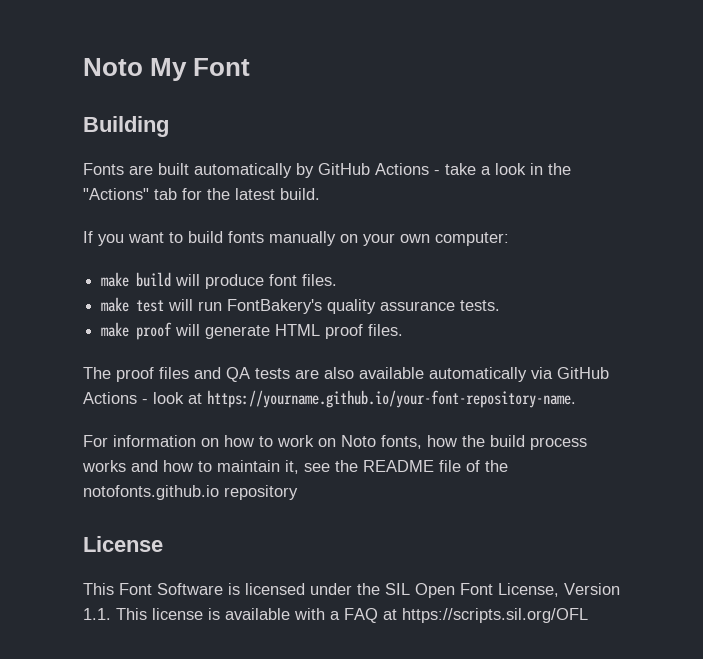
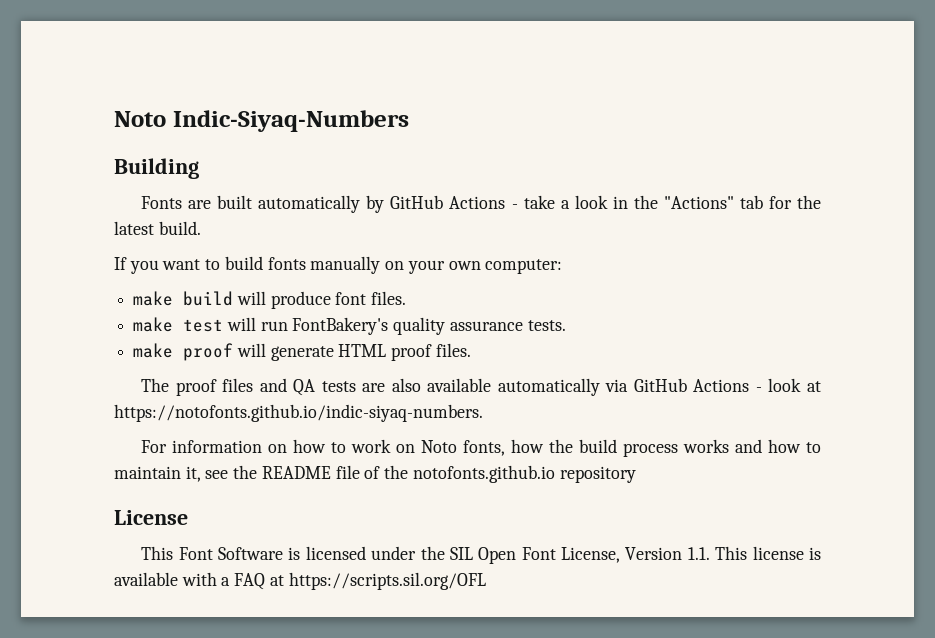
[83,58,251,81] Noto My Font -> [114,110,409,132] Noto Indic-Siyaq-Numbers
[207,390,576,408] https://yourname.github.io/your-font-repository-name. -> [114,404,483,422] https://notofonts.github.io/indic-siyaq-numbers.

